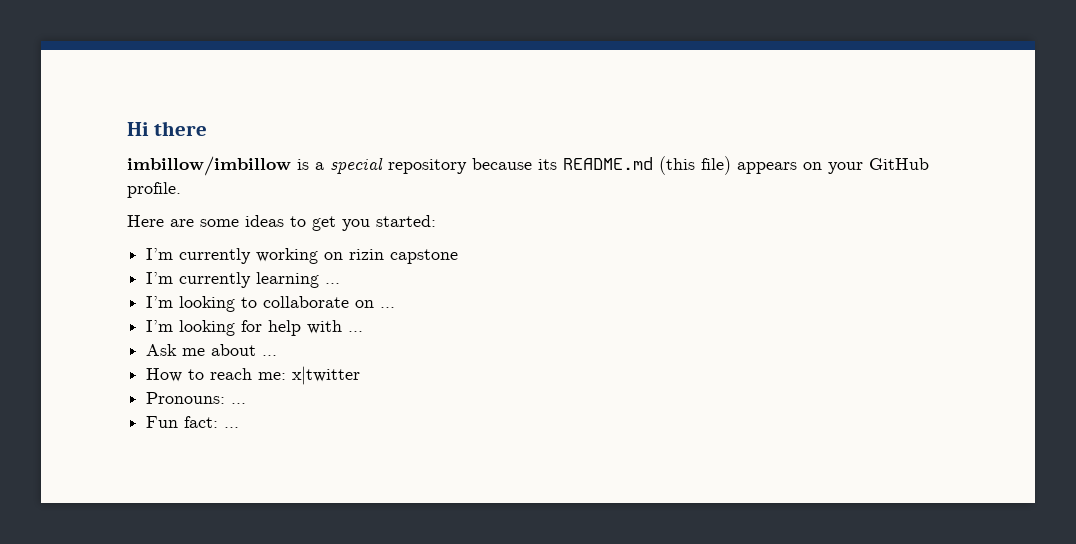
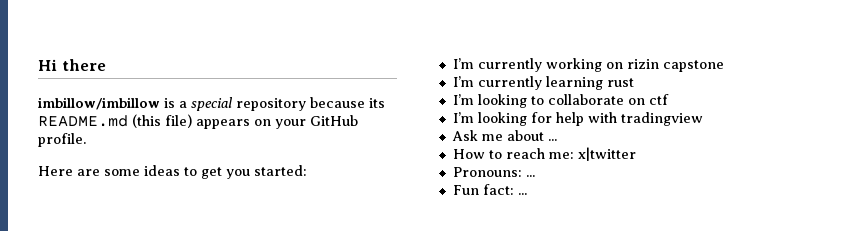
[325,283,341,284] ... -> [606,78,634,87] rust
[380,307,396,308] ... -> [648,94,669,105] ctf
[348,331,364,332] ... -> [620,112,703,126] tradingview

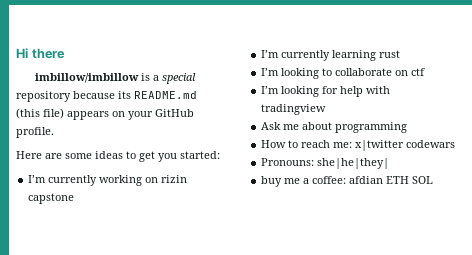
[547,139,557,141] ... -> [335,122,408,133] programming
(636, 154) none -> [406,140,456,148] codewars
[525,175,535,177] [452,184,527,195] ... // Fun fact: ... -> [317,158,390,169] [261,176,434,187] she|he|they| // buy me a coffee: afdian ETH SOL

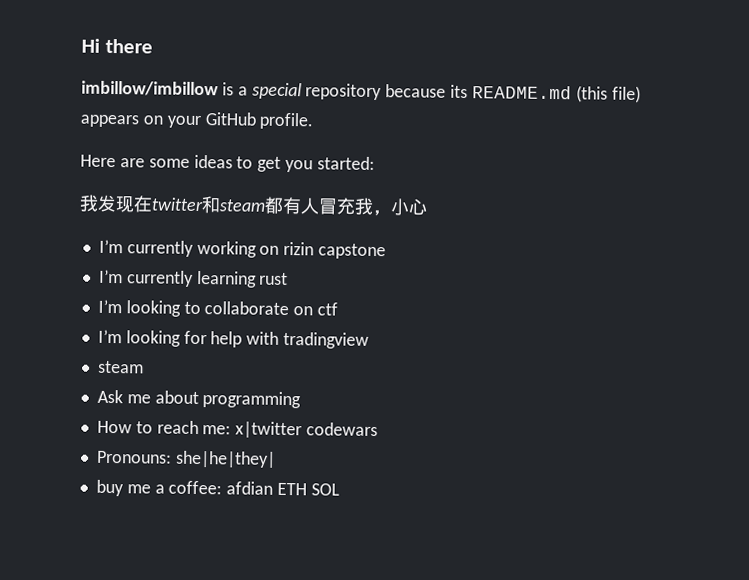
(220, 155) none -> [79,194,428,217] // 我发现在twitter和steam都有人冒充我，小心
(327, 109) none -> [97,360,144,374] // steam

